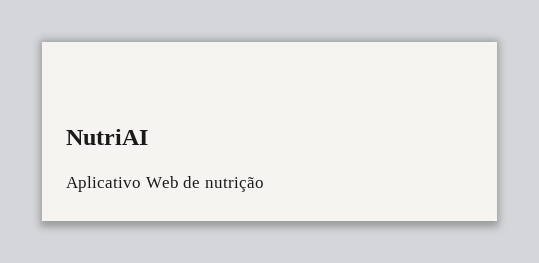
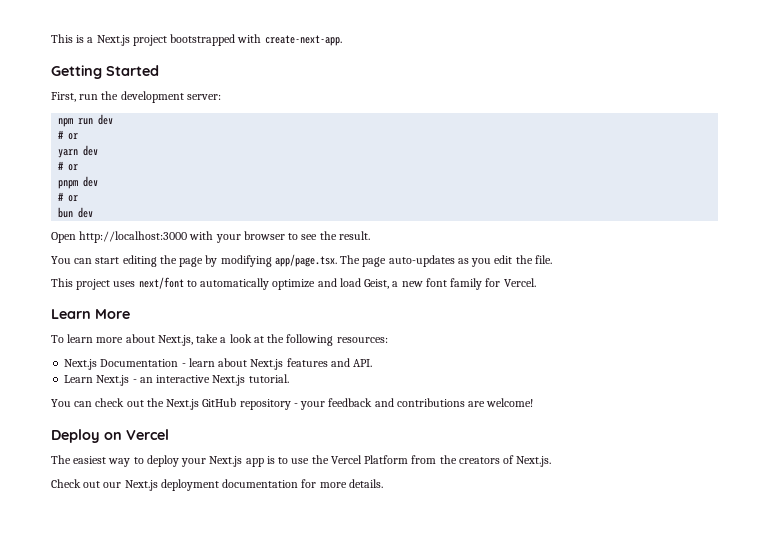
[66,129,148,145] [66,176,264,192] NutriAI // Aplicativo Web de nutrição -> [51,34,342,46] [51,65,159,79] [51,91,221,103] [58,114,114,127] [58,130,79,140] [58,145,99,158] [58,161,79,171] [58,176,99,189] [58,192,79,202] [58,207,94,218] [51,231,370,243] [51,254,552,267] [51,277,536,290] [51,309,130,319] [51,334,388,346] [64,358,373,370] [64,374,289,386] [51,398,534,410] [51,429,169,443] [51,455,552,467] [51,479,383,491] This is a Next.js project bootstrapped with create-next-app. // Getting Started // First, run the development server: // npm run dev // # or // yarn dev // # or // pnpm dev // # or // bun dev // Open http://localhost:3000 with your browser to see the result. // You can start editing the page by modifying app/page.tsx. The page auto-updates as you edit the file. // This project uses next/font to automatically optimize and load Geist, a new font family for Vercel. // Learn More // To learn more about Next.js, take a look at the following resources: // Next.js Documentation - learn about Next.js features and API. // Learn Next.js - an interactive Next.js tutorial. // You can check out the Next.js GitHub repository - your feedback and contributions are welcome! // Deploy on Vercel // The easiest way to deploy your Next.js app is to use the Vercel Platform from the creators of Next.js. // Check out our Next.js deployment documentation for more details.

